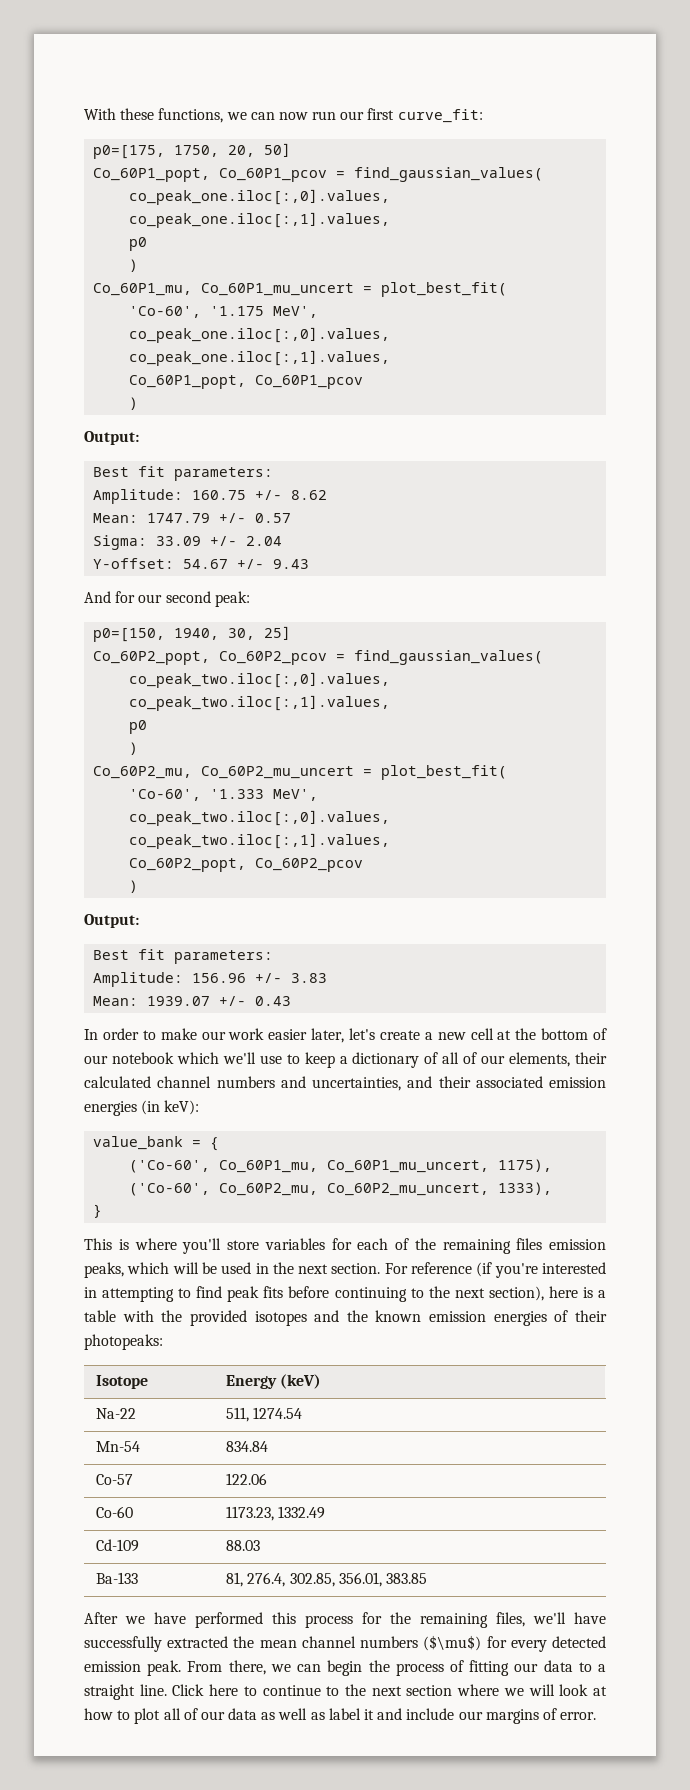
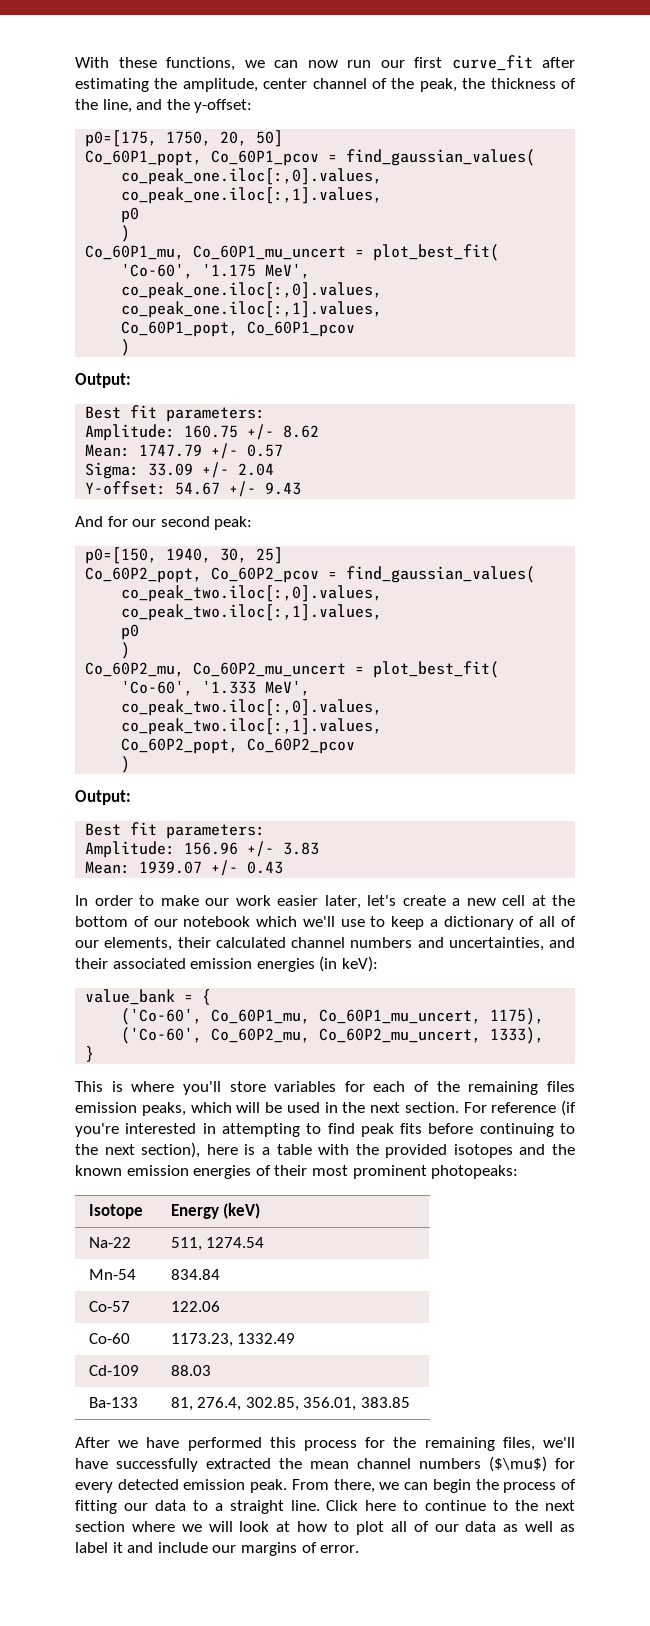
[397,109,483,123] curve_fit: -> [451,55,575,71] [75,78,576,92] [75,99,253,113] curve_fit after estimating the amplitude, center channel of the peak, the thickness of the line, and the y-offset:
(607, 1316) none -> [311,1165,427,1179] most prominent

